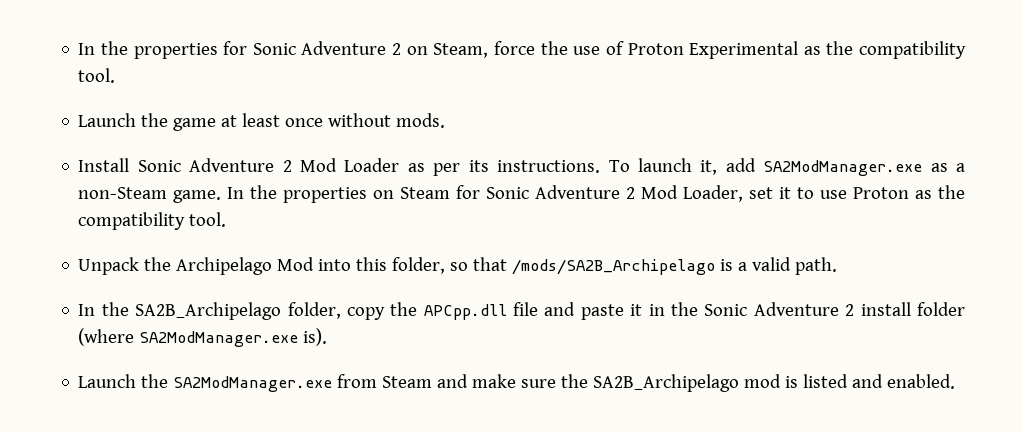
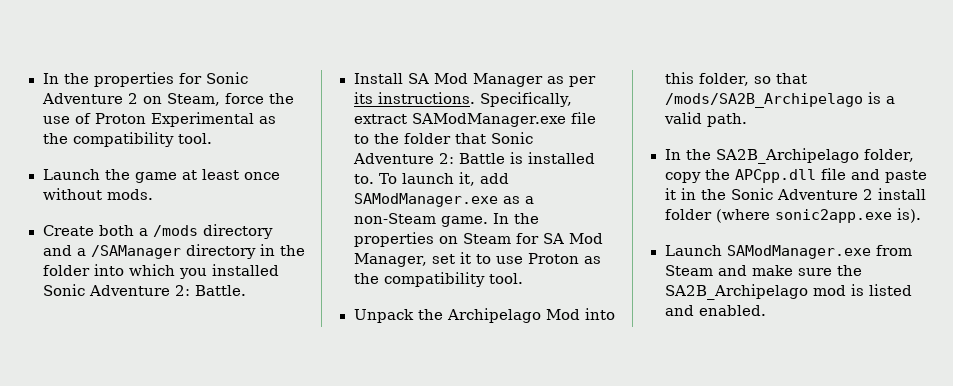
[78,158,601,176] Install Sonic Adventure 2 Mod Loader as per its instructions. -> [42,224,273,239] [42,244,305,259] [42,264,279,279] [42,284,246,296] [353,73,596,87] [353,92,573,107] [353,112,597,127] [353,132,533,144] [352,152,595,164] [353,174,374,184] Create both a /mods directory and a /SAManager directory in the folder into which you installed Sonic Adventure 2: Battle. // Install SA Mod Manager as per its instructions. Specifically, extract SAModManager.exe file to the folder that Sonic Adventure 2: Battle is installed to.
[763,160,923,176] SA2ModManager.exe -> [353,193,498,207] SAModManager.exe
[486,185,744,202] Sonic Adventure 2 Mod Loader, -> [542,233,603,244] [353,253,428,267] SA Mod Manager,
[139,331,299,347] SA2ModManager.exe -> [774,209,892,223] sonic2app.exe
[141,374,333,392] the SA2ModManager.exe -> [726,245,871,259] SAModManager.exe

